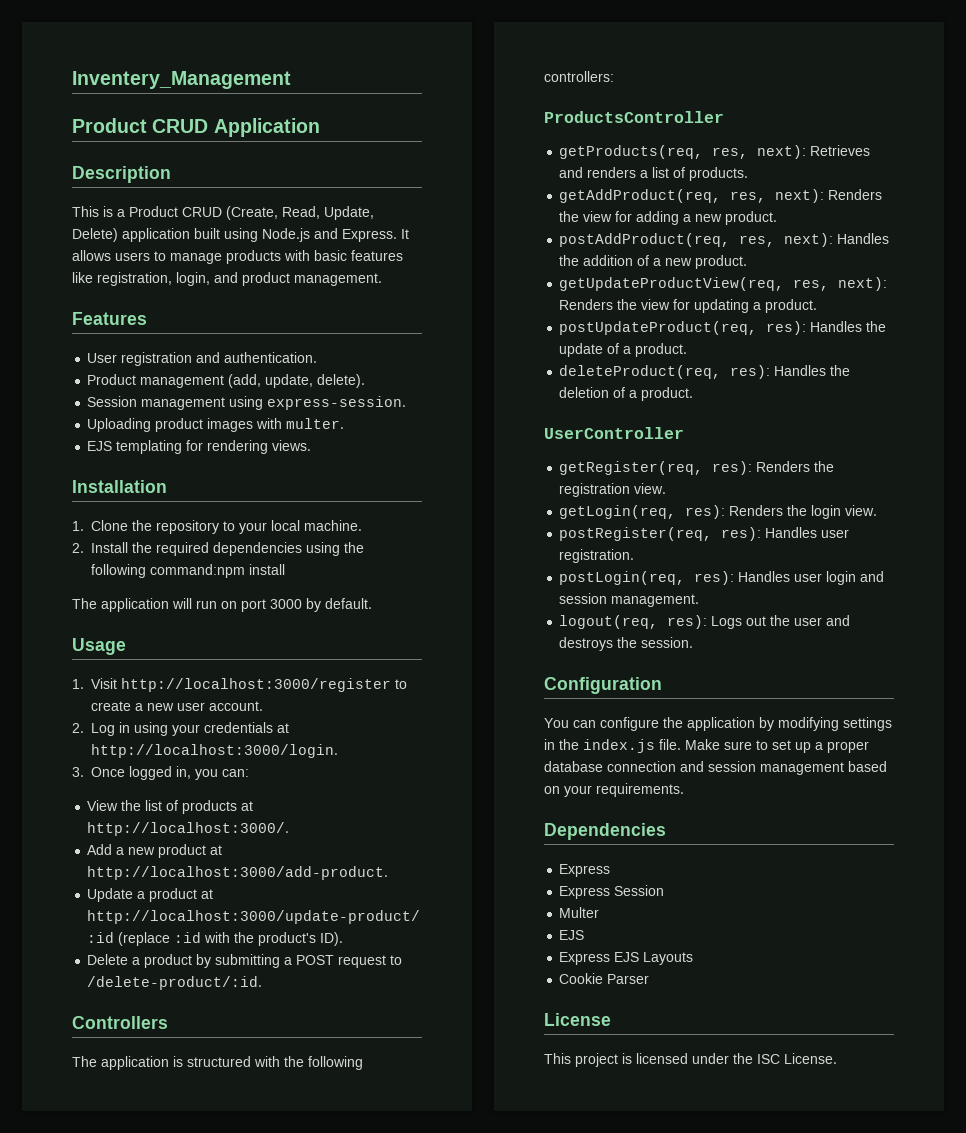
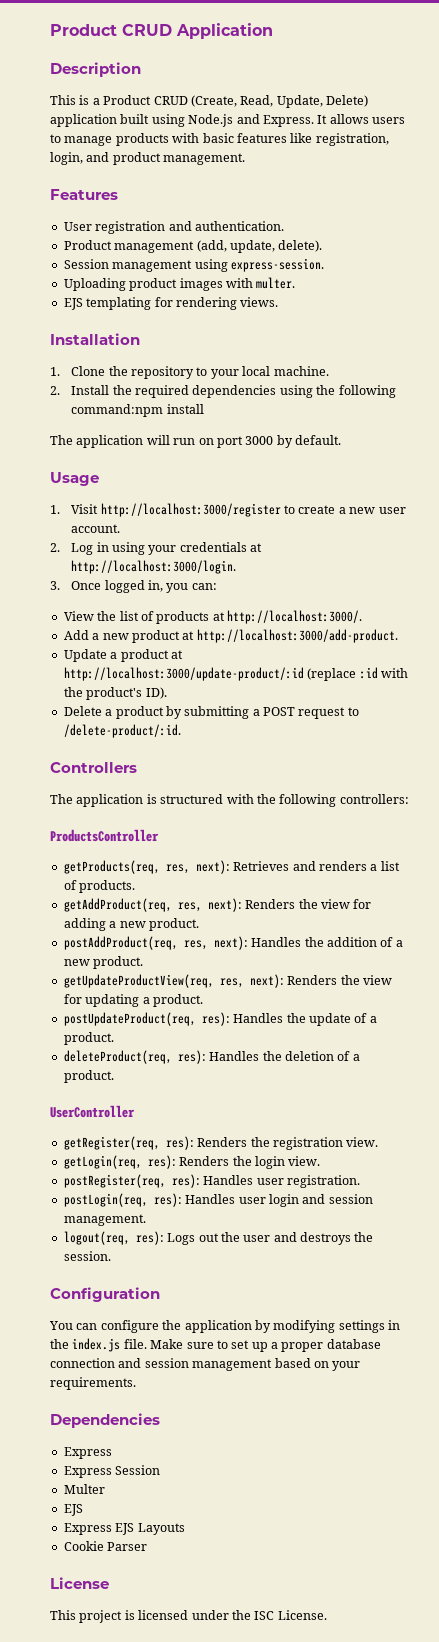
[72,71,291,89] Inventery_Management // -> (50, 30) none

